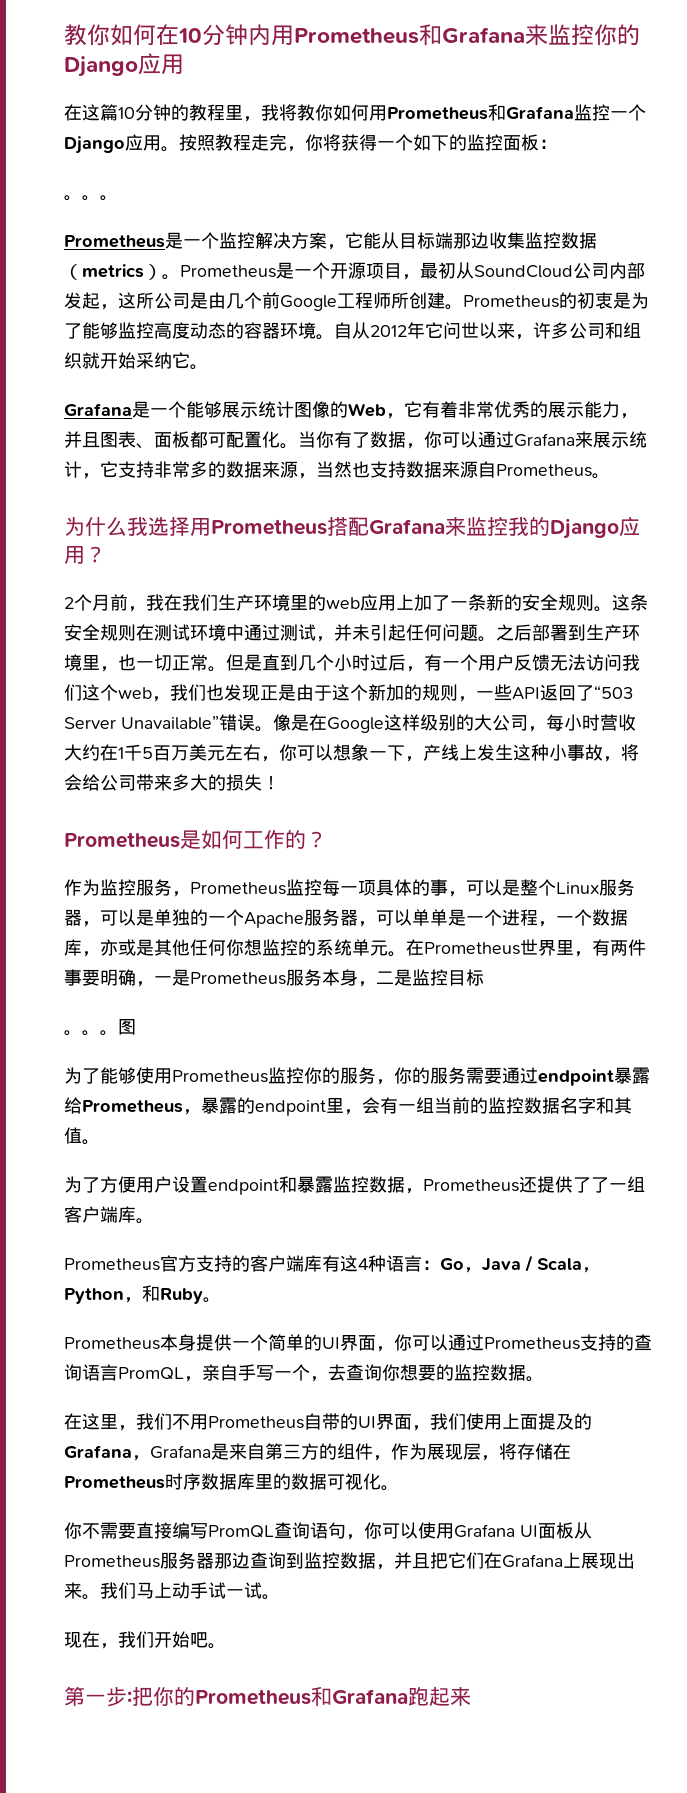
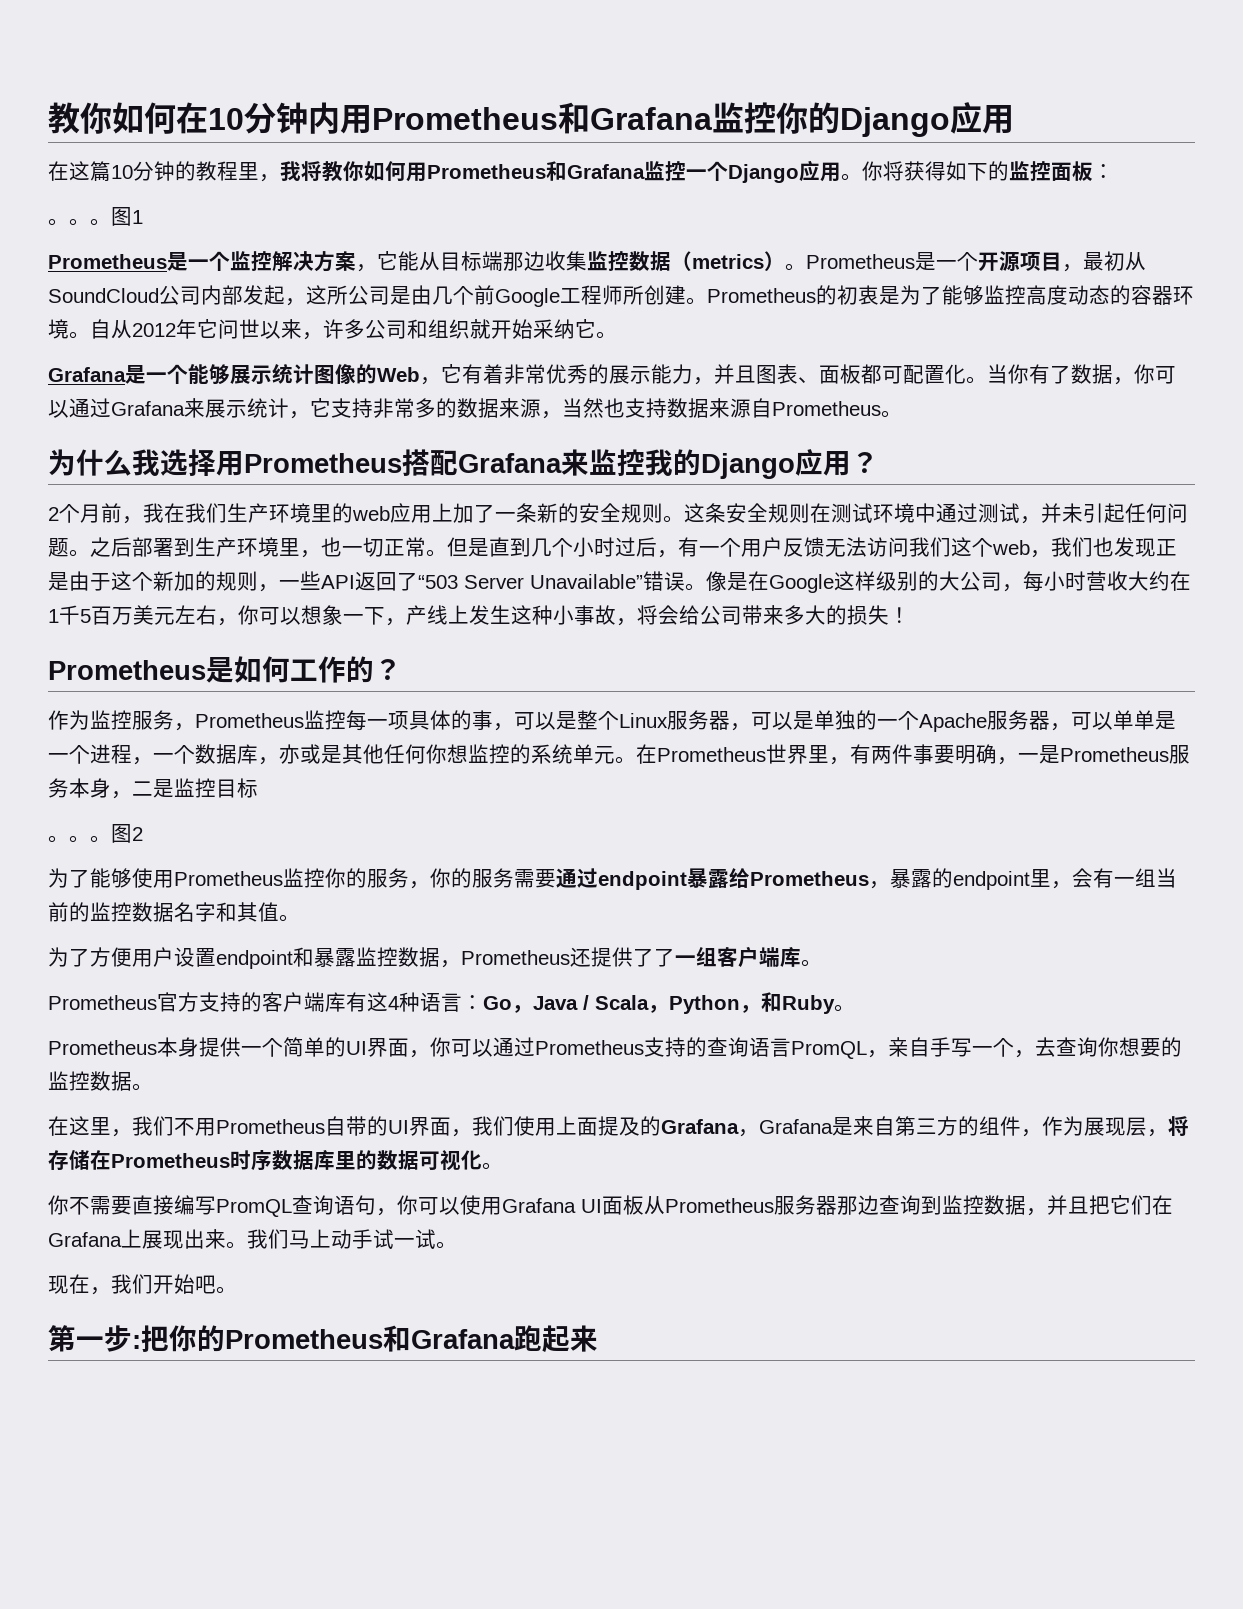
[525,24,548,46] 来 -> (712, 118) none
[179,134,305,152] 按照教程走完， -> (862, 177) none
[377,134,413,151] 一个 -> (946, 171) none
(118, 198) none -> [111,207,143,226] 图1
(136, 1027) none -> [132,827,143,841] 2

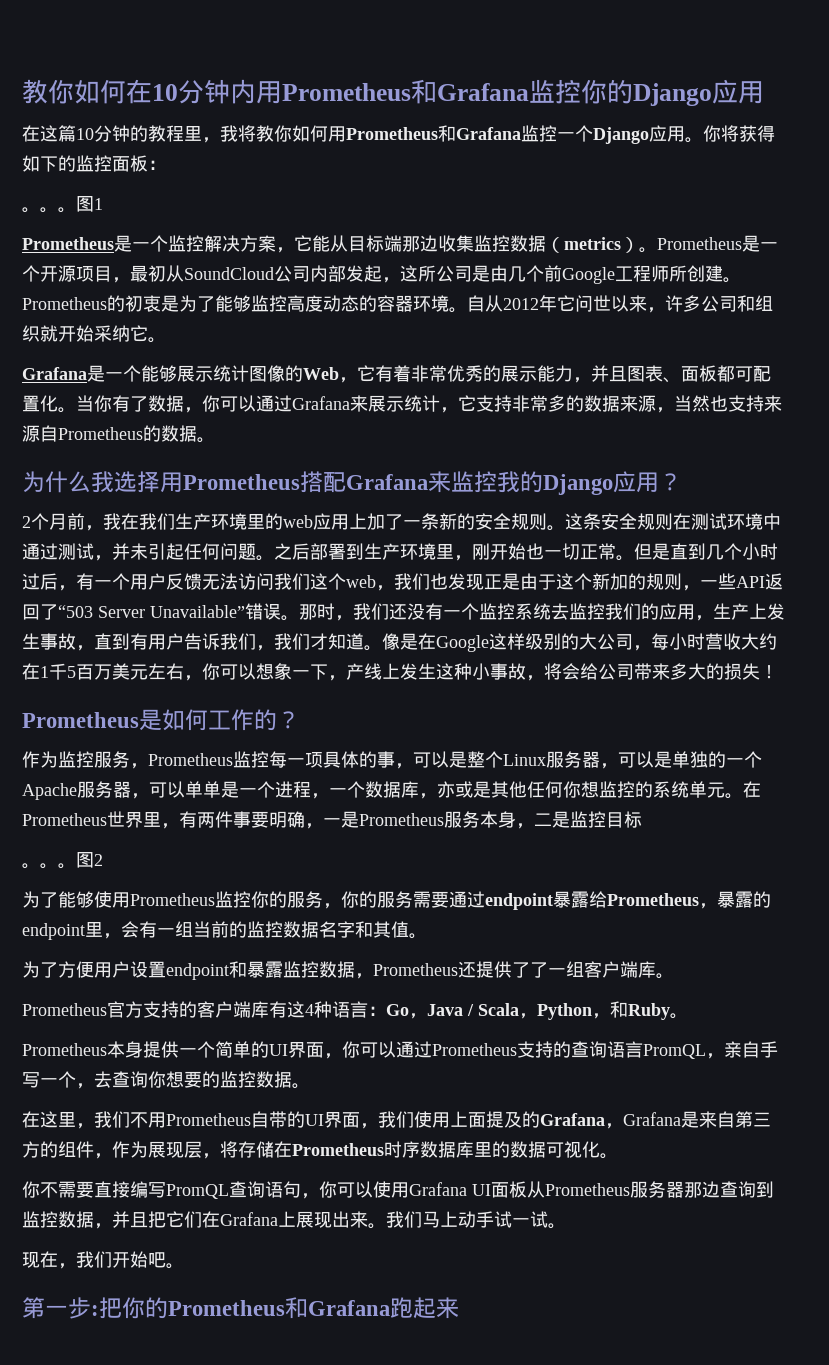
[667,398,709,418] 数据 -> (764, 403) none
(881, 408) none -> [143,425,197,442] 的数据
(321, 554) none -> [472,543,526,560] 刚开始
(706, 587) none -> [299,603,785,621] [22,633,382,651] 那时，我们还没有一个监控系统去监控我们的应用，生产上发生事故，直到有用户告诉我们，我们才知道。

